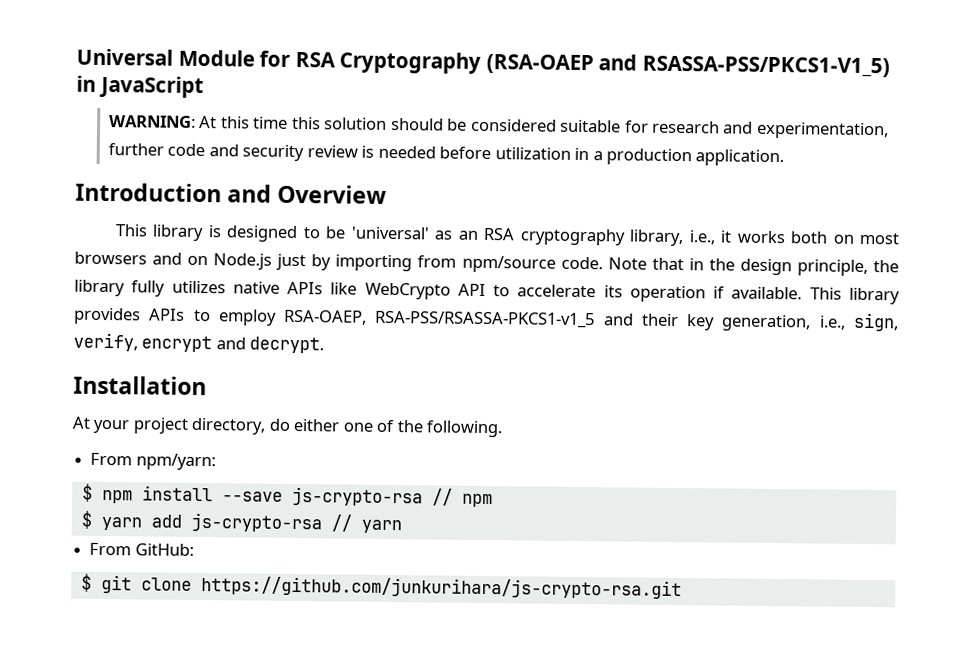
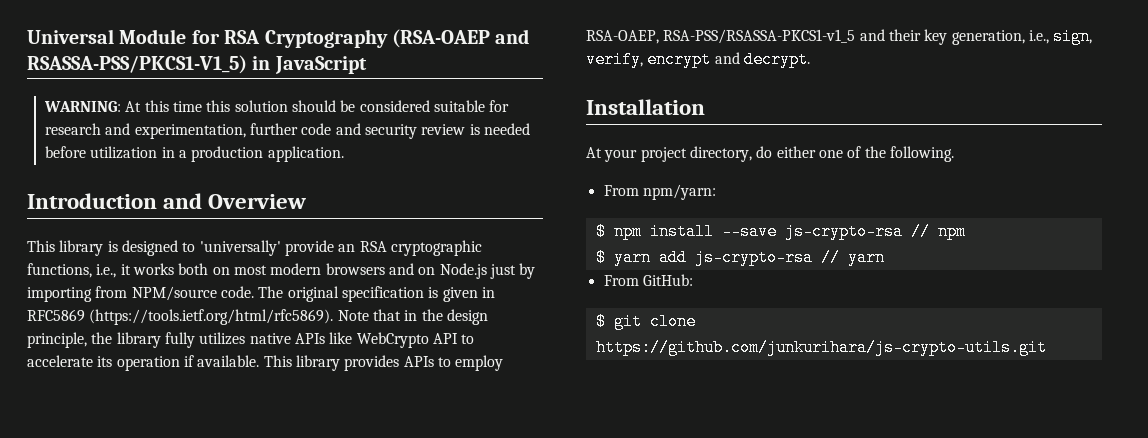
[325,226,684,247] be 'universal' as an RSA cryptography library, -> [199,240,482,256] [27,263,92,278] 'universally' provide an RSA cryptographic functions,
(900, 238) none -> [270,263,322,275] modern
[461,255,603,273] npm/source code. -> [131,286,495,302] [27,309,334,325] NPM/source code. The original specification is given in RFC5869 (https://tools.ietf.org/html/rfc5869).
[200,576,682,600] https://github.com/junkurihara/js-crypto-rsa.git -> [595,339,1047,356] https://github.com/junkurihara/js-crypto-utils.git

